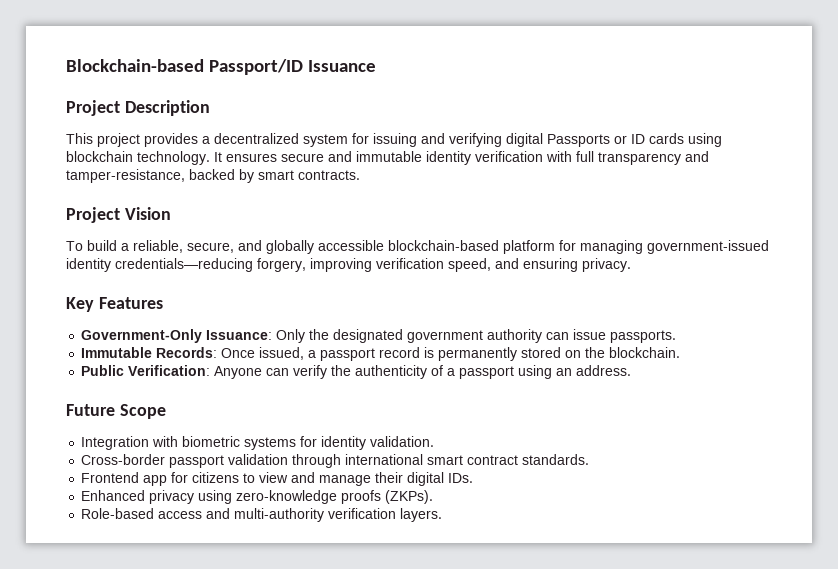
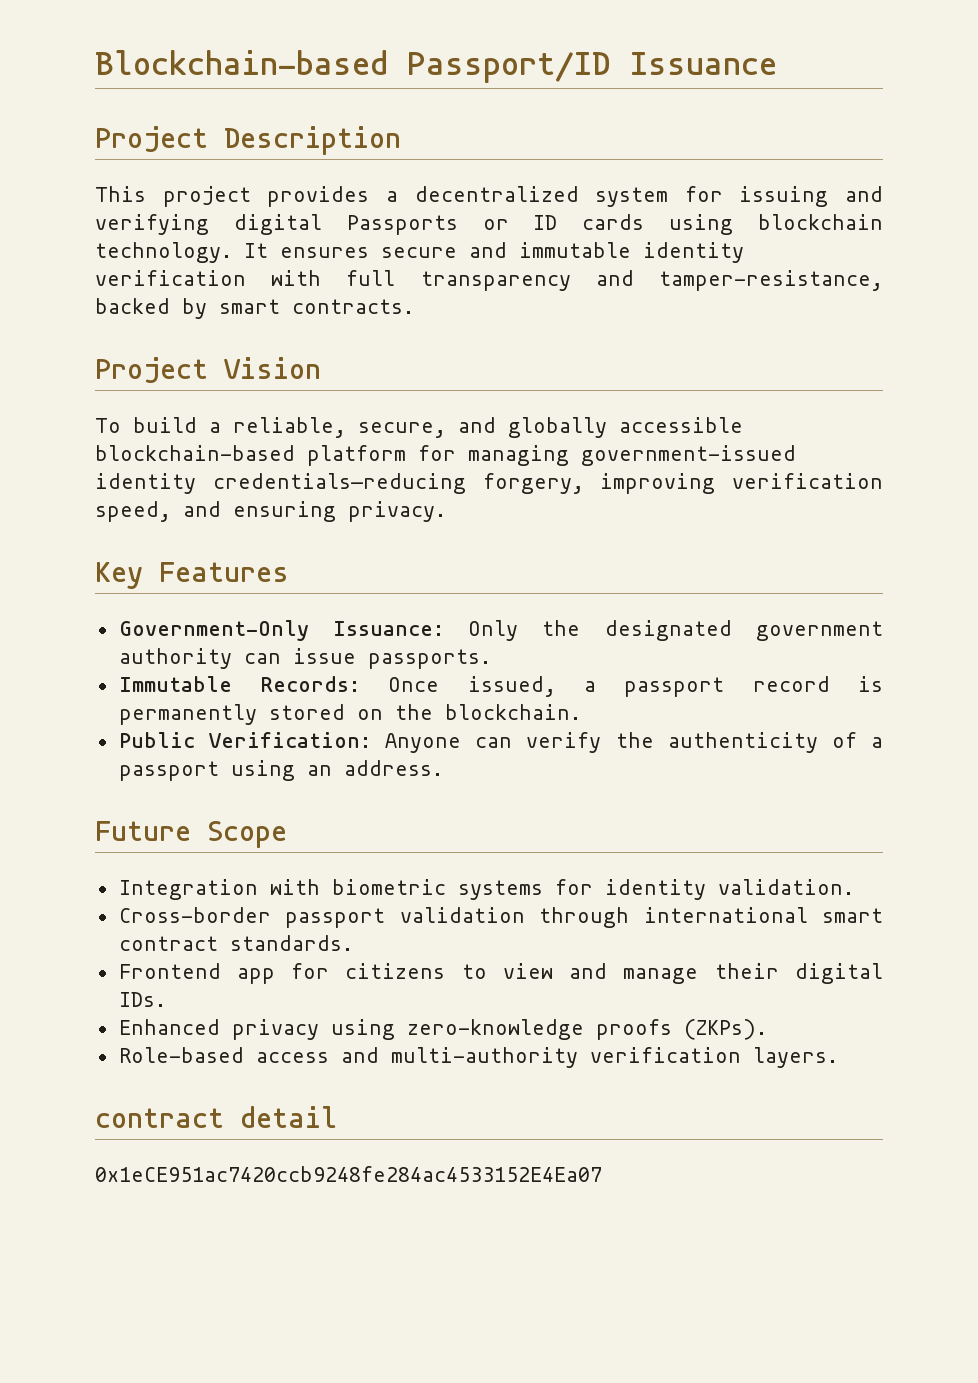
(443, 515) none -> [95,1106,337,1128] [95,1166,602,1182] // contract detail // 0x1eCE951ac7420ccb9248fe284ac4533152E4Ea07

